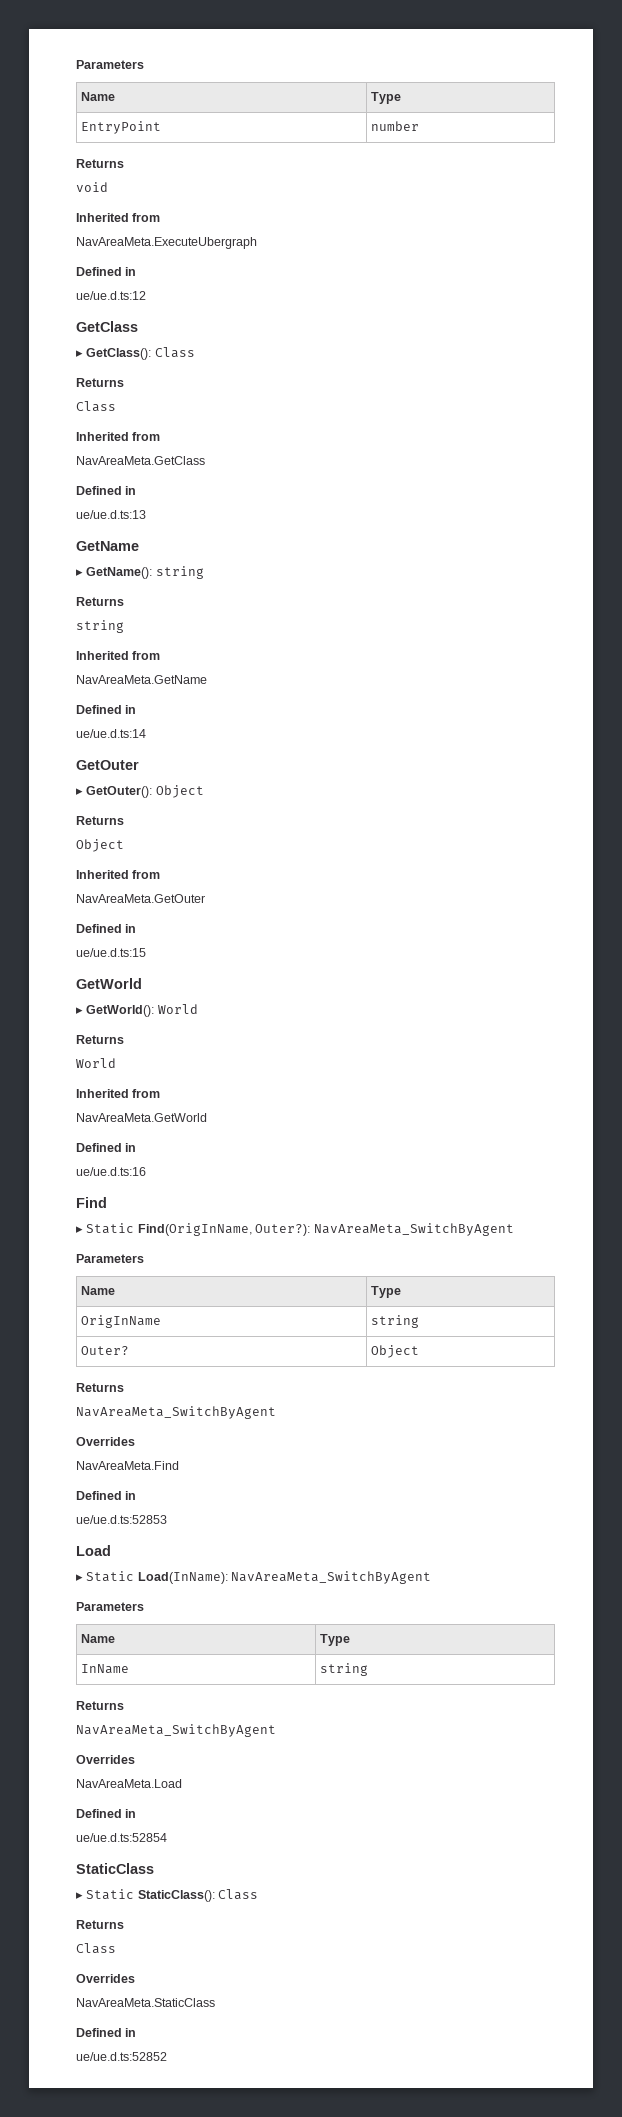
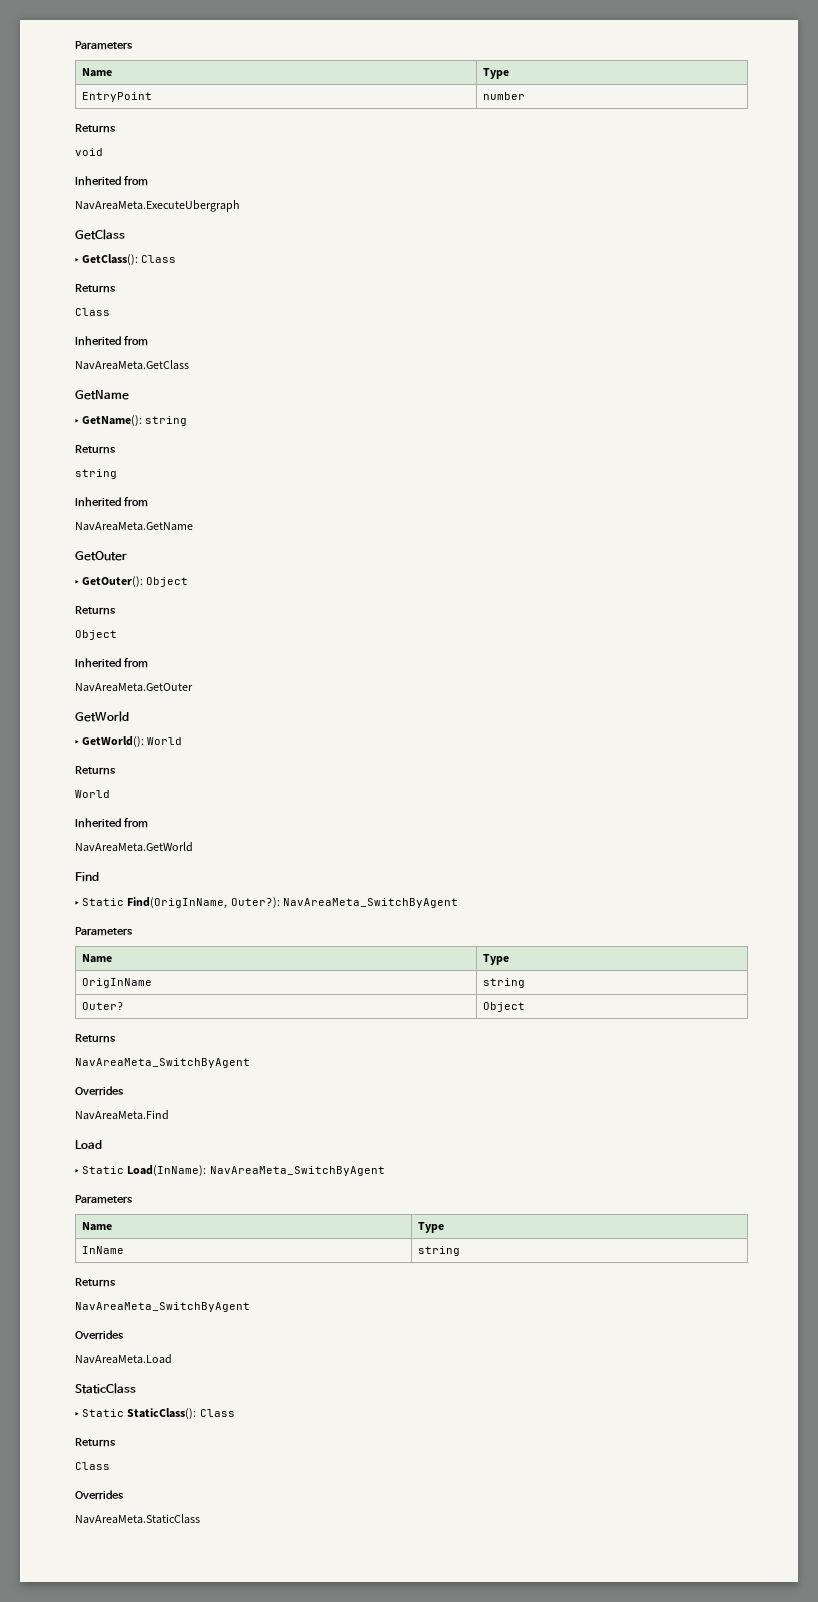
[76,267,137,276] [76,291,146,300] // Defined in // ue/ue.d.ts:12 -> (240, 206) none
[76,486,137,495] [76,510,146,519] // Defined in // ue/ue.d.ts:13 -> (189, 365) none
[76,705,137,714] [76,729,146,738] // Defined in // ue/ue.d.ts:14 -> (193, 526) none
[76,924,137,933] [76,948,146,957] // Defined in // ue/ue.d.ts:15 -> (193, 687) none
[76,1143,137,1152] [76,1167,146,1176] // Defined in // ue/ue.d.ts:16 -> (193, 847) none
[76,1491,137,1500] [76,1515,167,1524] // Defined in // ue/ue.d.ts:52853 -> (169, 1115) none
[76,1809,137,1818] [76,1833,167,1842] // Defined in // ue/ue.d.ts:52854 -> (172, 1359) none
[76,2028,137,2037] [76,2052,167,2061] // Defined in // ue/ue.d.ts:52852 -> (200, 1519) none

